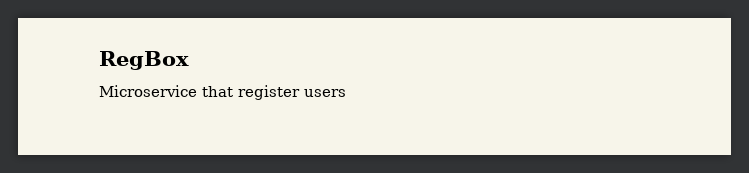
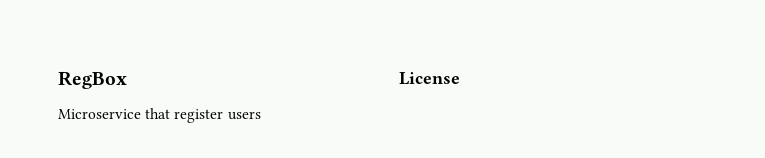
(346, 93) none -> [399,72,460,85] // License

